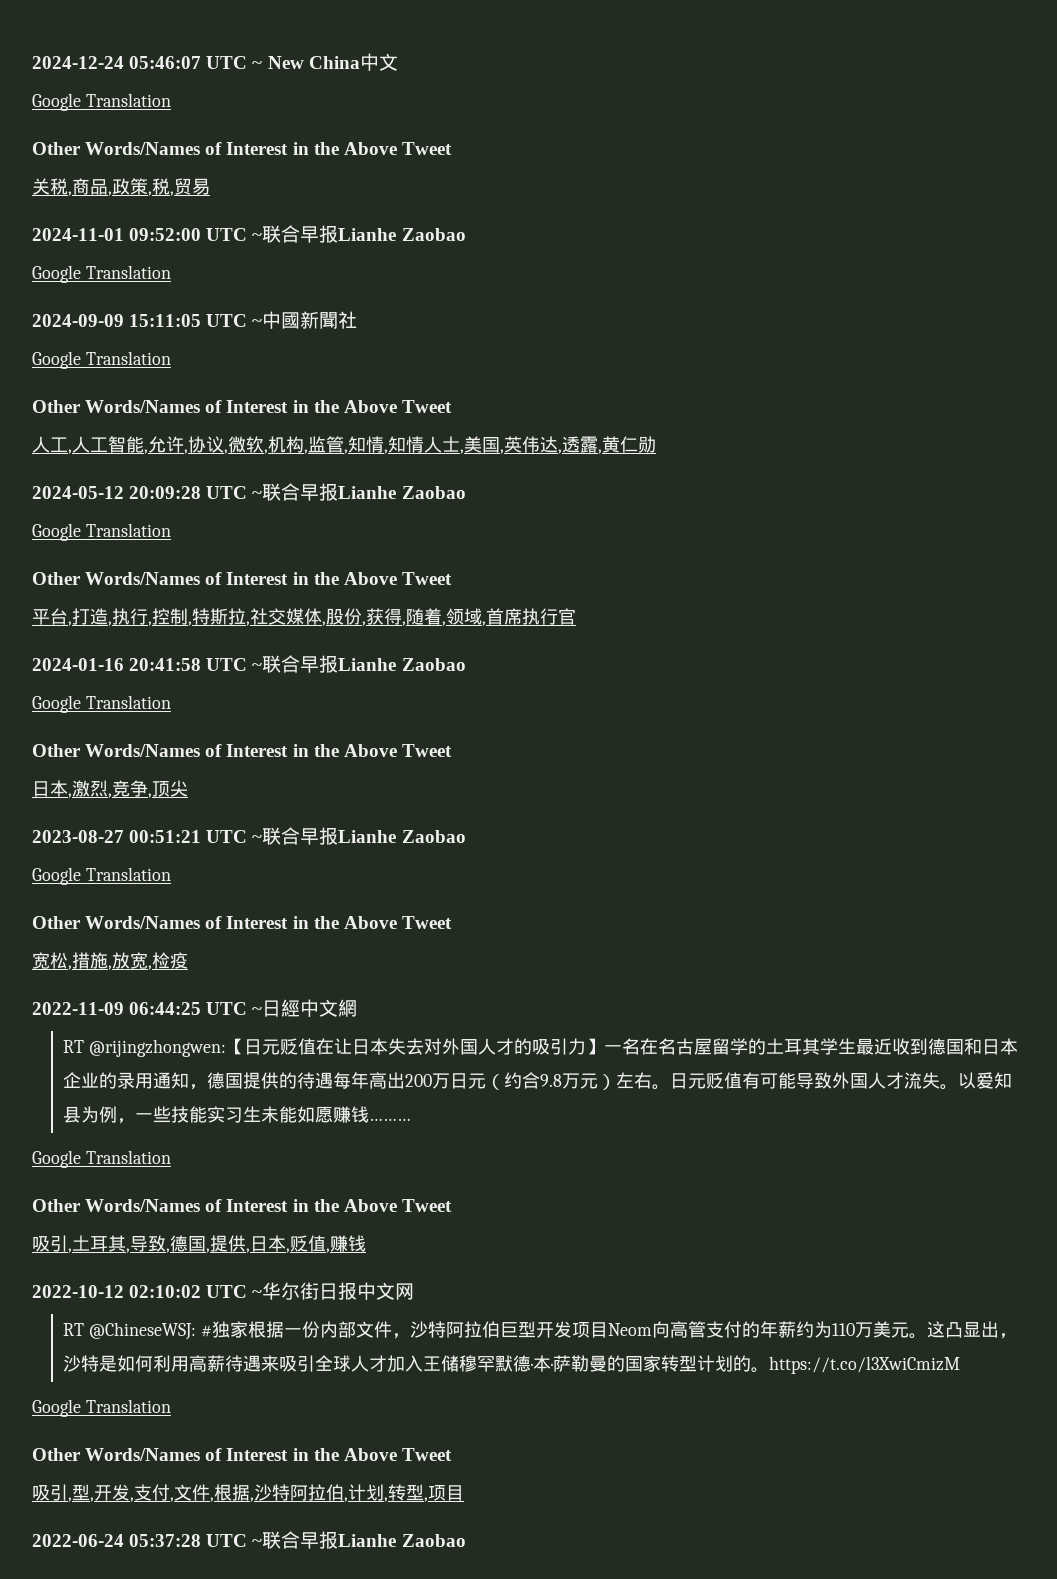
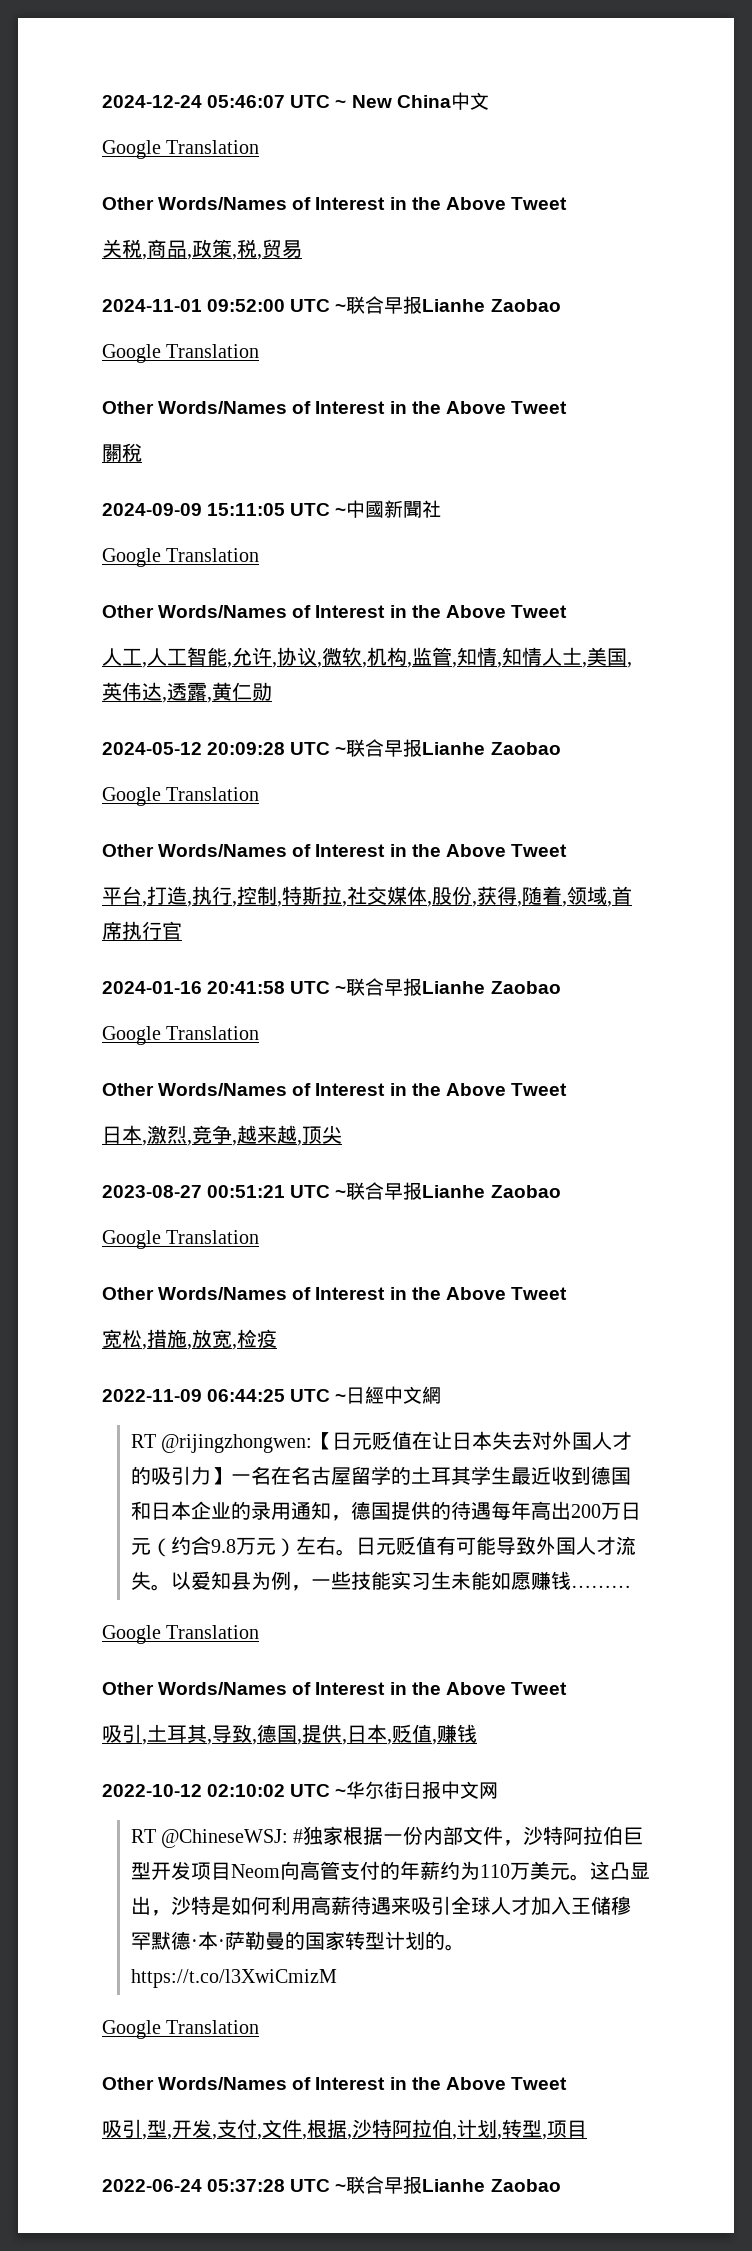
(171, 272) none -> [102,401,567,414] [102,443,142,462] // Other Words/Names of Interest in the Above Tweet // 關稅
(152, 795) none -> [237,1125,302,1146] 越来越,

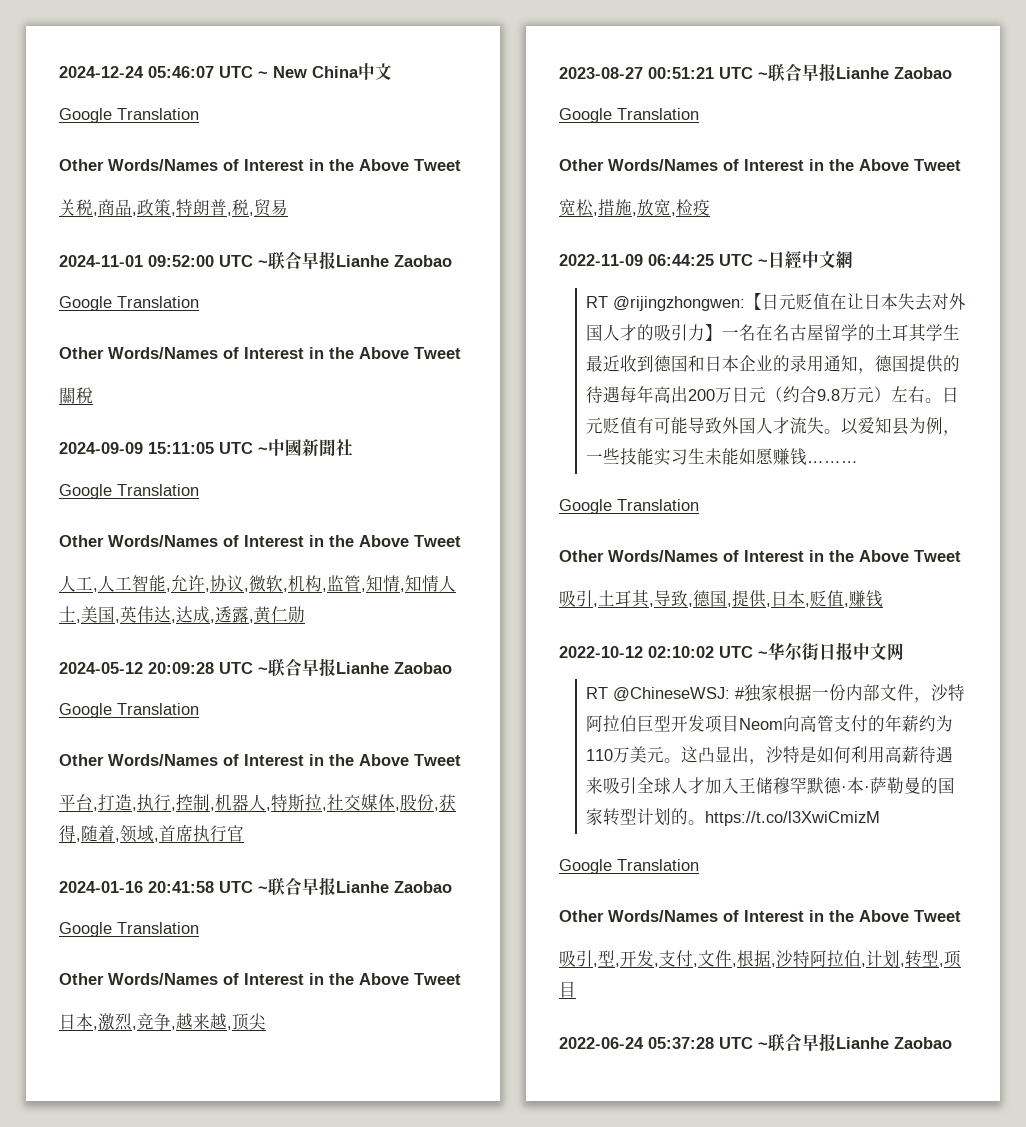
(237, 257) none -> [176,199,232,217] 特朗普,
(167, 700) none -> [176,606,215,623] 达成,
(282, 904) none -> [215,794,271,811] 机器人,

